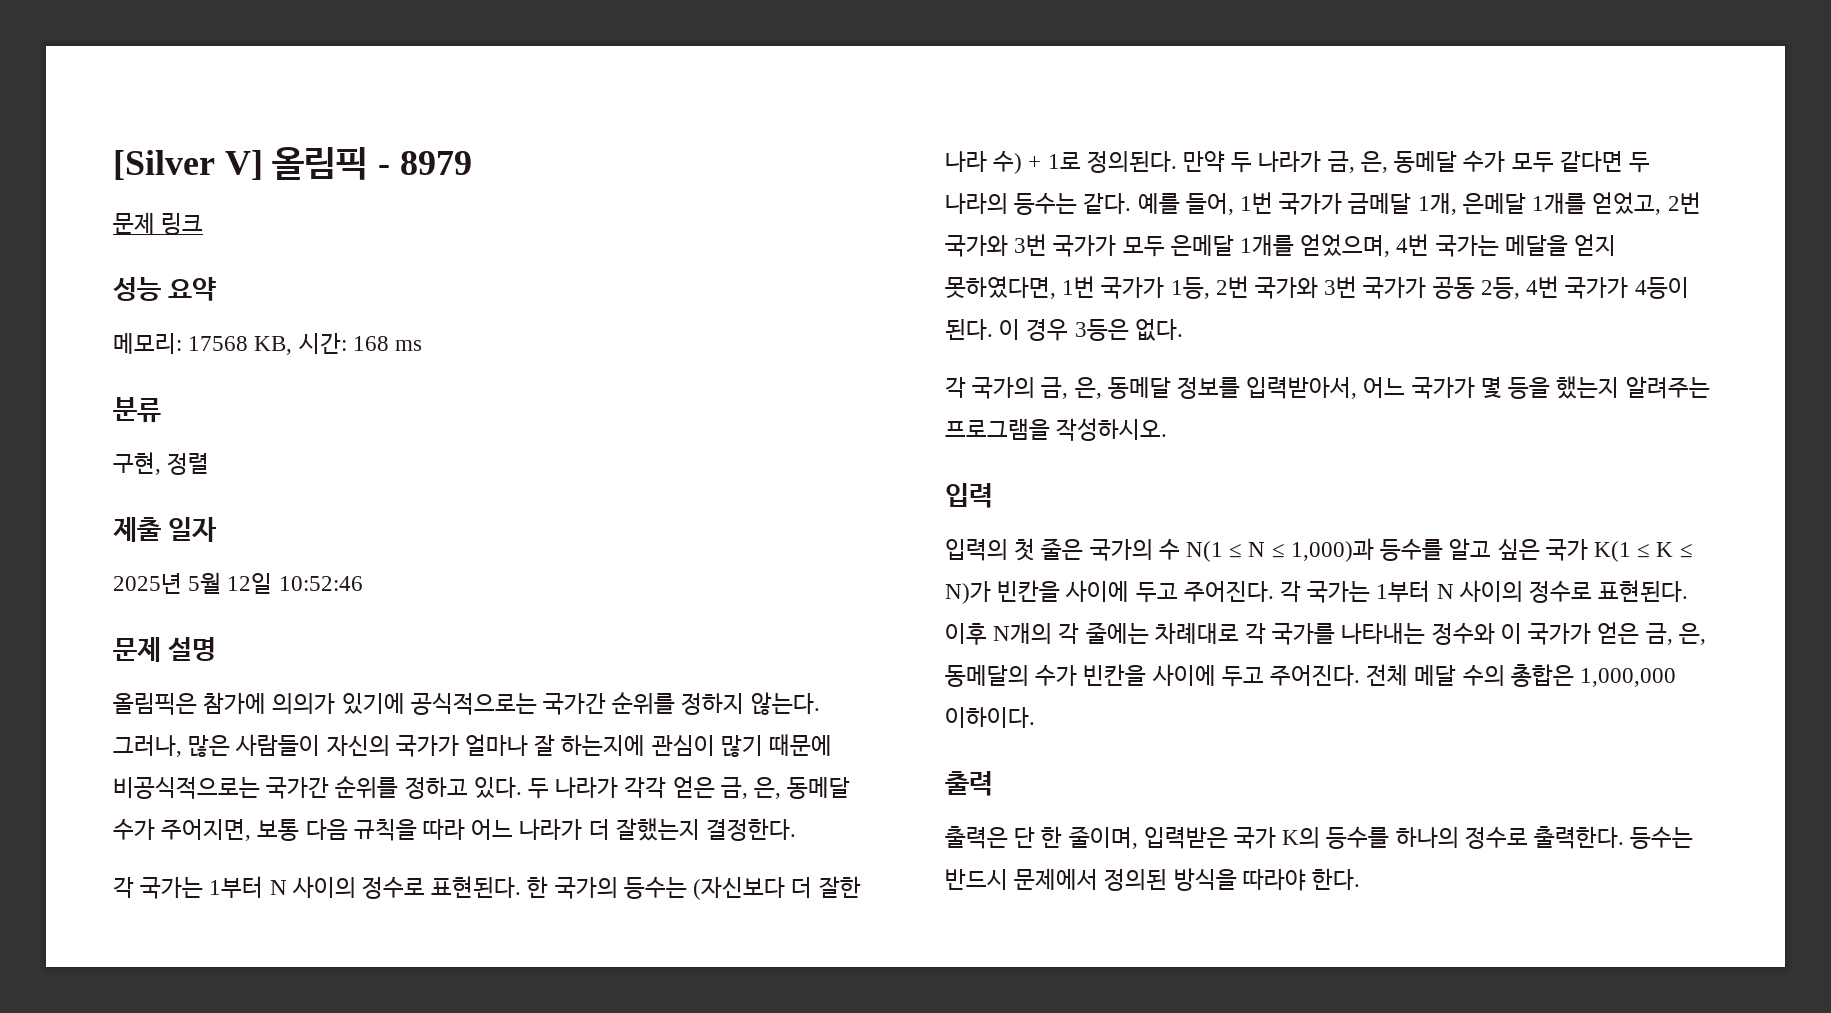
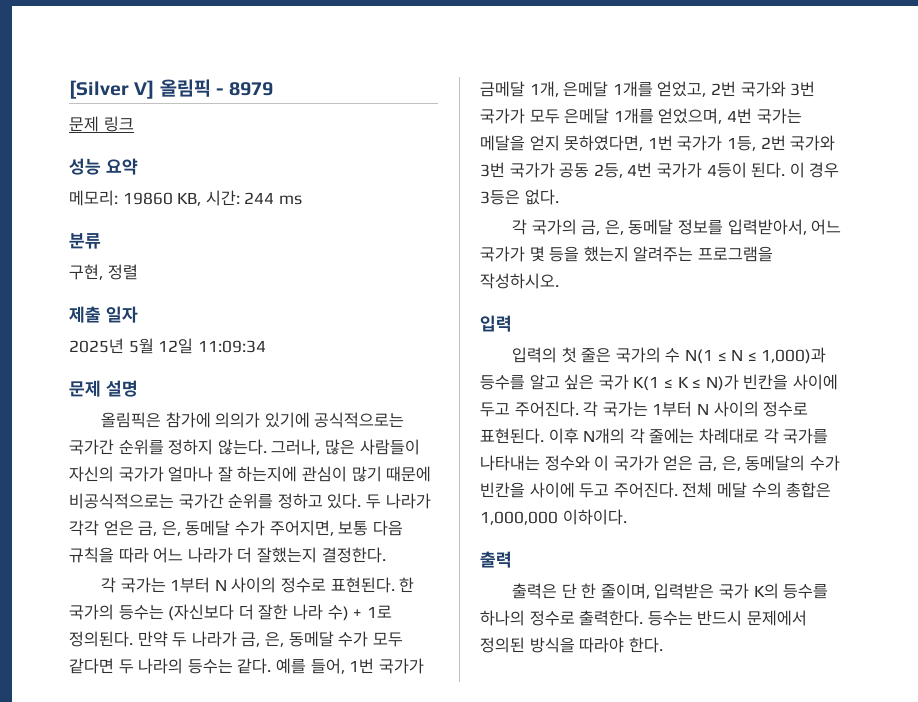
[188,336,249,351] 17568 -> [122,192,173,205] 19860
[352,336,389,351] 168 -> [244,192,275,204] 244
[278,576,363,591] 10:52:46 -> [197,340,266,353] 11:09:34

